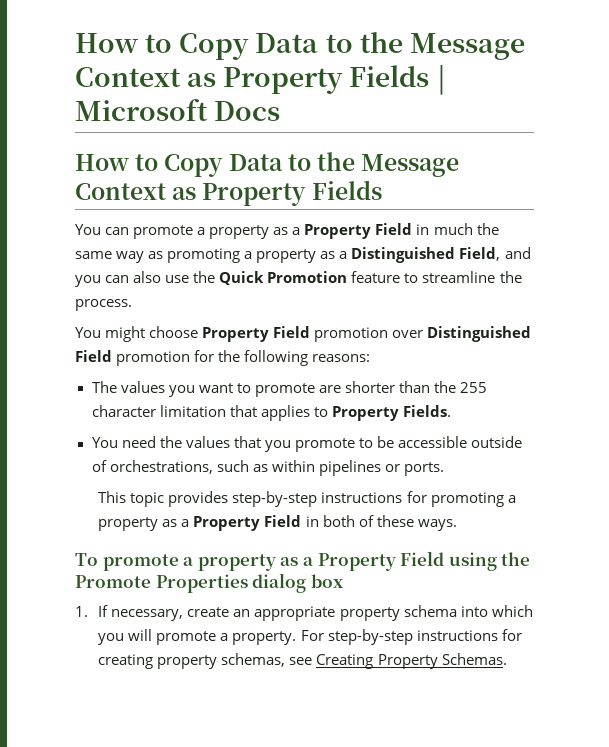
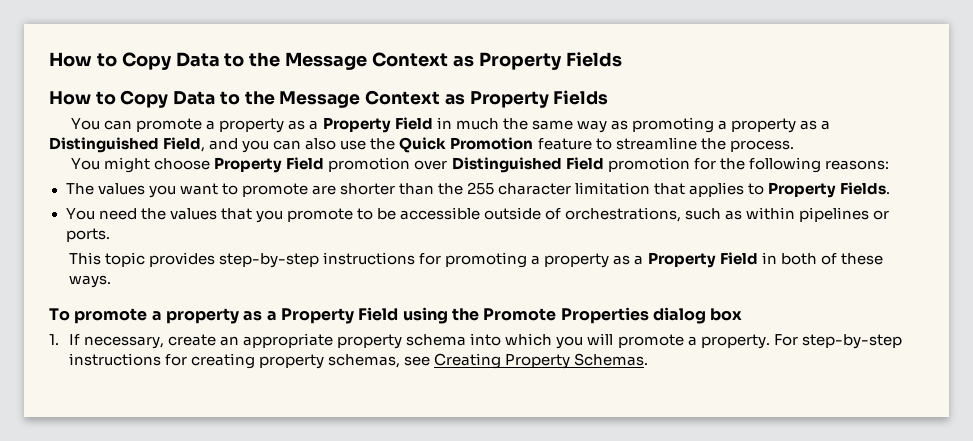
[436,65,446,95] [75,99,281,121] | Microsoft Docs -> (622, 59) none

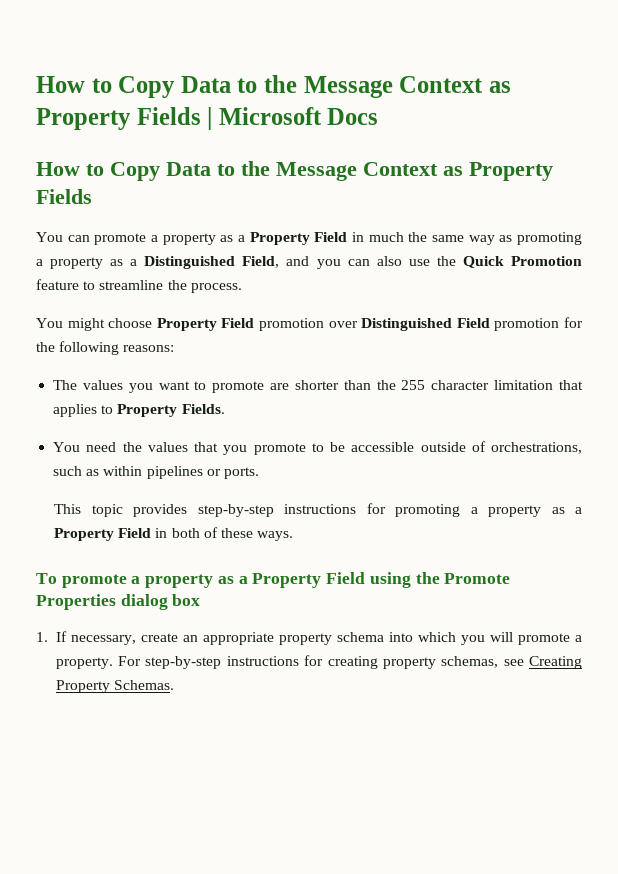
(622, 59) none -> [207,107,379,130] | Microsoft Docs

